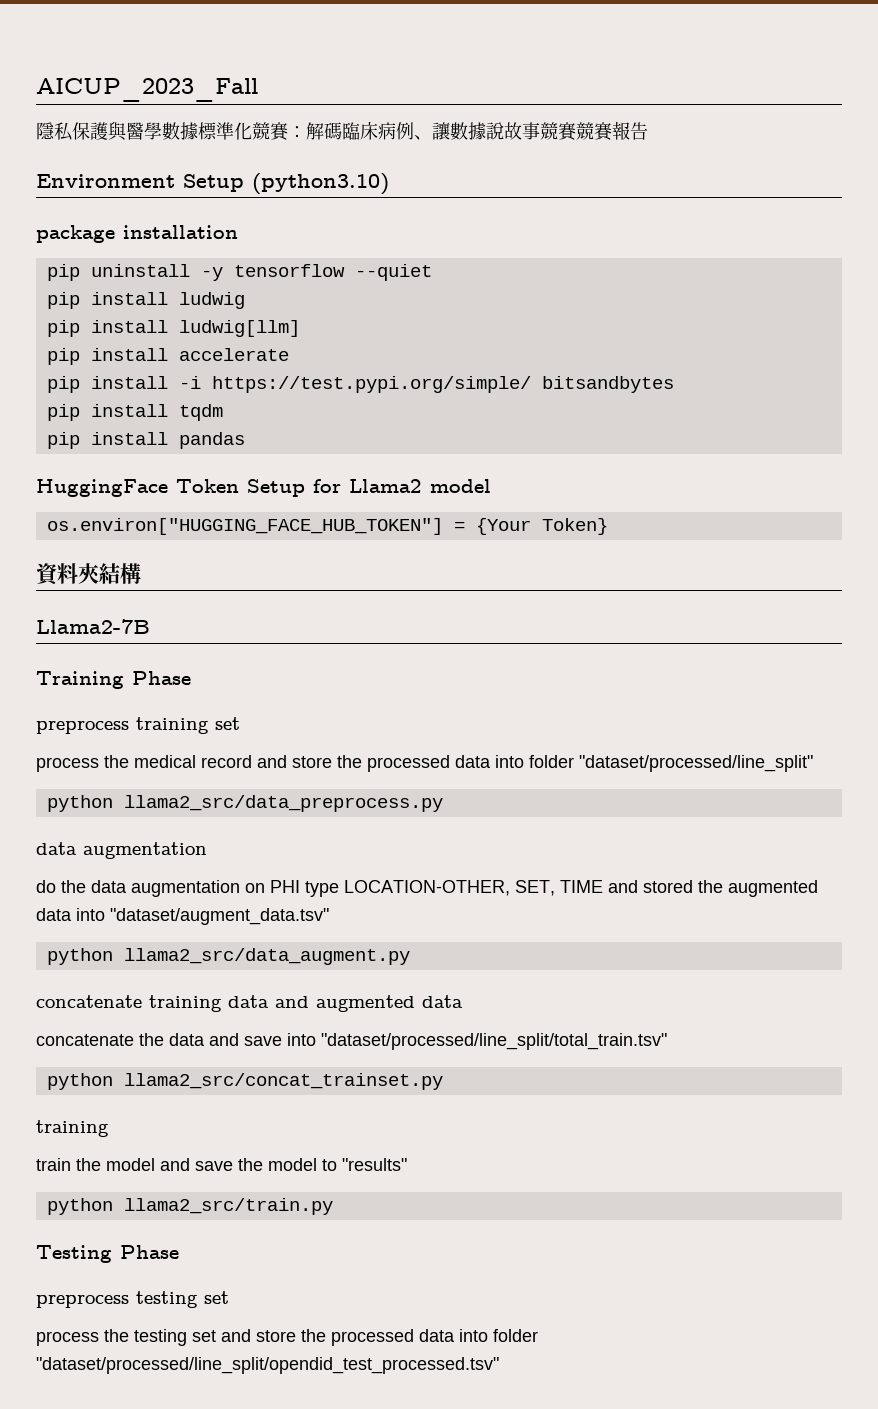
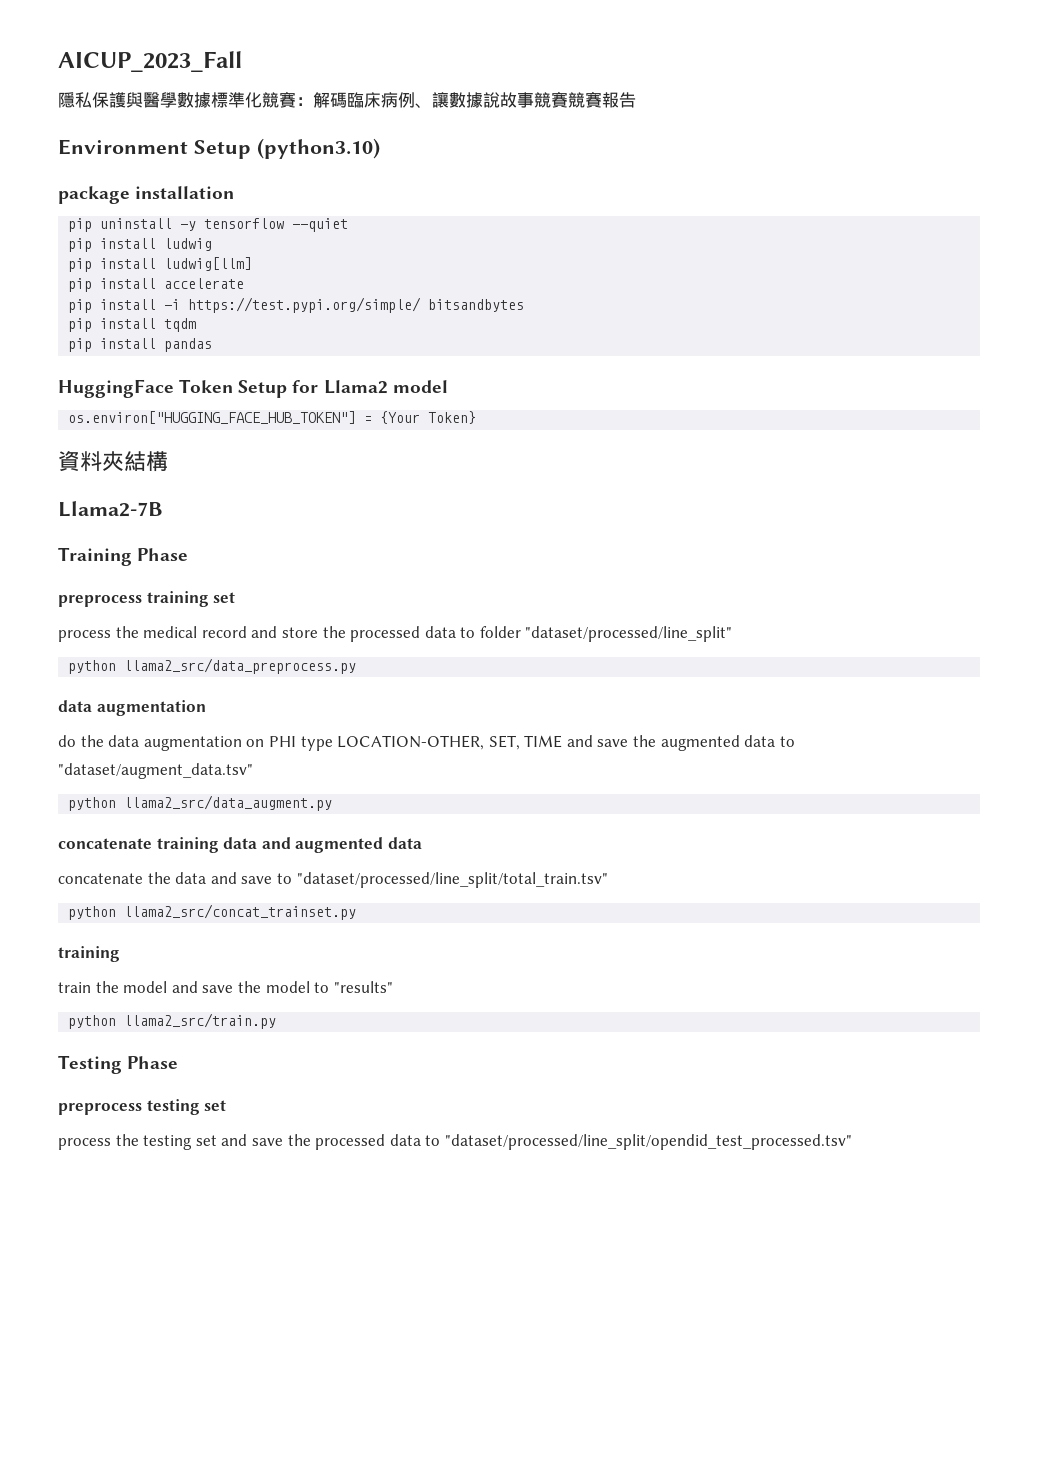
[495,755,524,768] into -> [460,627,476,638] to
[643,880,693,893] stored -> [597,739,629,747] save
[76,908,105,921] into -> [779,736,795,747] to
[287,1033,316,1046] into -> [276,873,292,884] to
[256,1329,538,1346] store the processed data into folder -> [251,1134,441,1150] save the processed data to

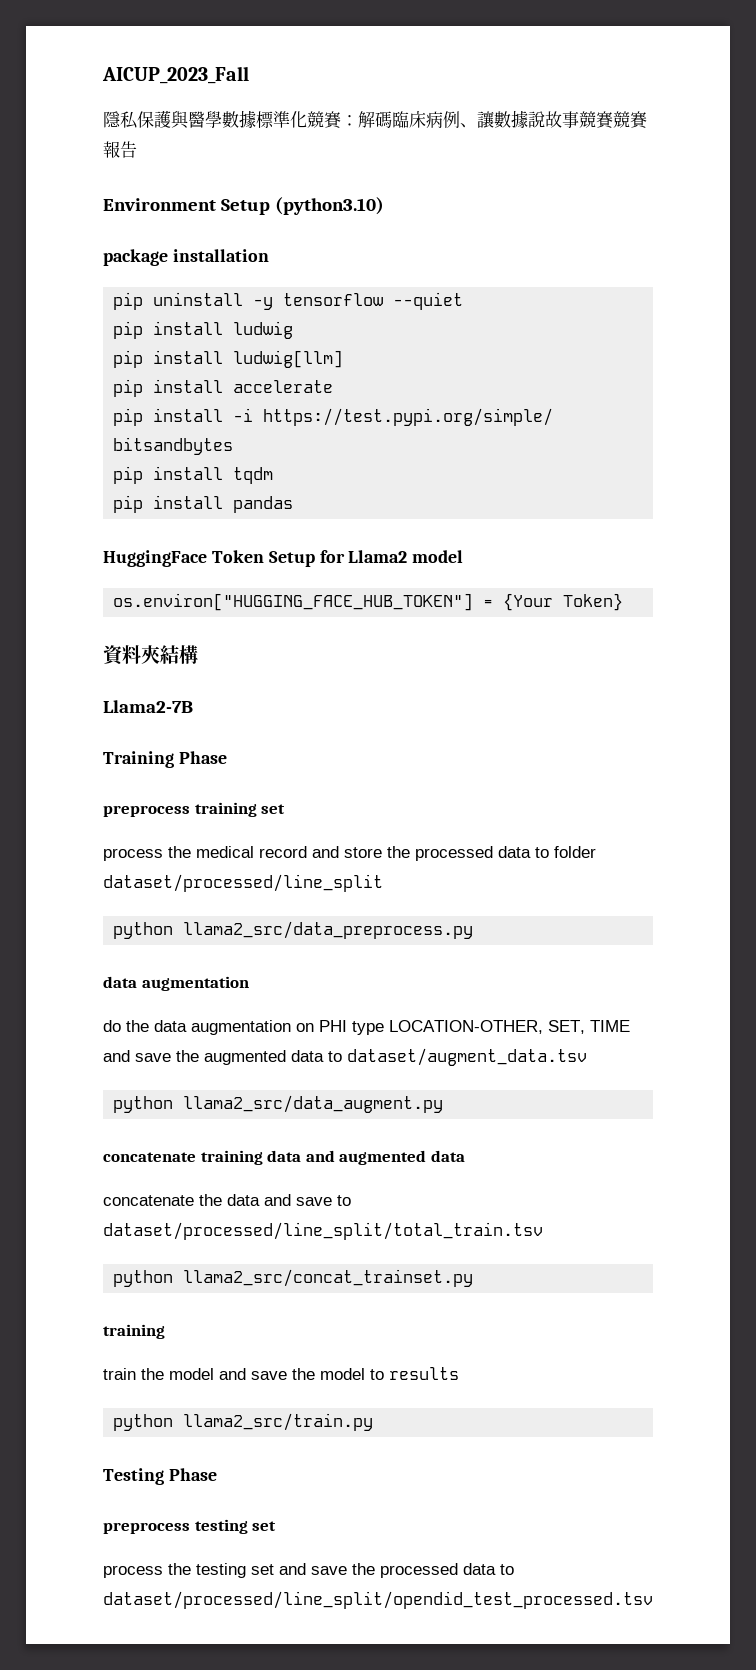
[525,626,733,642] "dataset/processed/line_split" -> [103,874,383,892] dataset/processed/line_split
[58,763,253,779] "dataset/augment_data.tsv" -> [347,1048,587,1066] dataset/augment_data.tsv
[296,872,608,888] "dataset/processed/line_split/total_train.tsv" -> [103,1222,543,1240] dataset/processed/line_split/total_train.tsv
[333,981,393,993] "results" -> [389,1367,459,1380] results
[444,1134,852,1150] "dataset/processed/line_split/opendid_test_processed.tsv" -> [103,1591,653,1609] dataset/processed/line_split/opendid_test_processed.tsv

